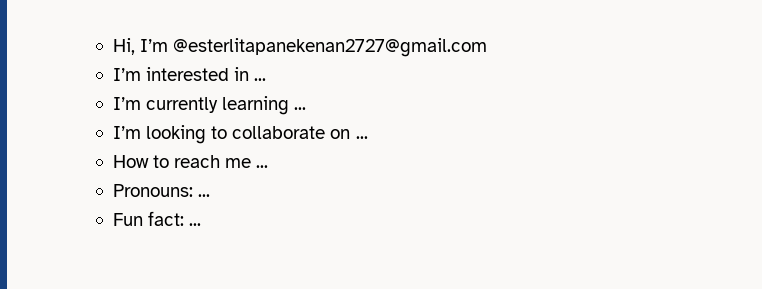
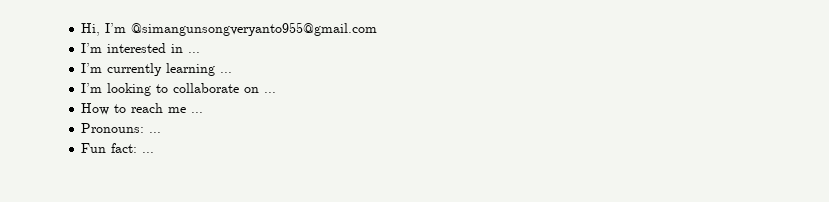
[173,38,488,57] @esterlitapanekenan2727@gmail.com -> [131,22,378,36] @simangunsongveryanto955@gmail.com

